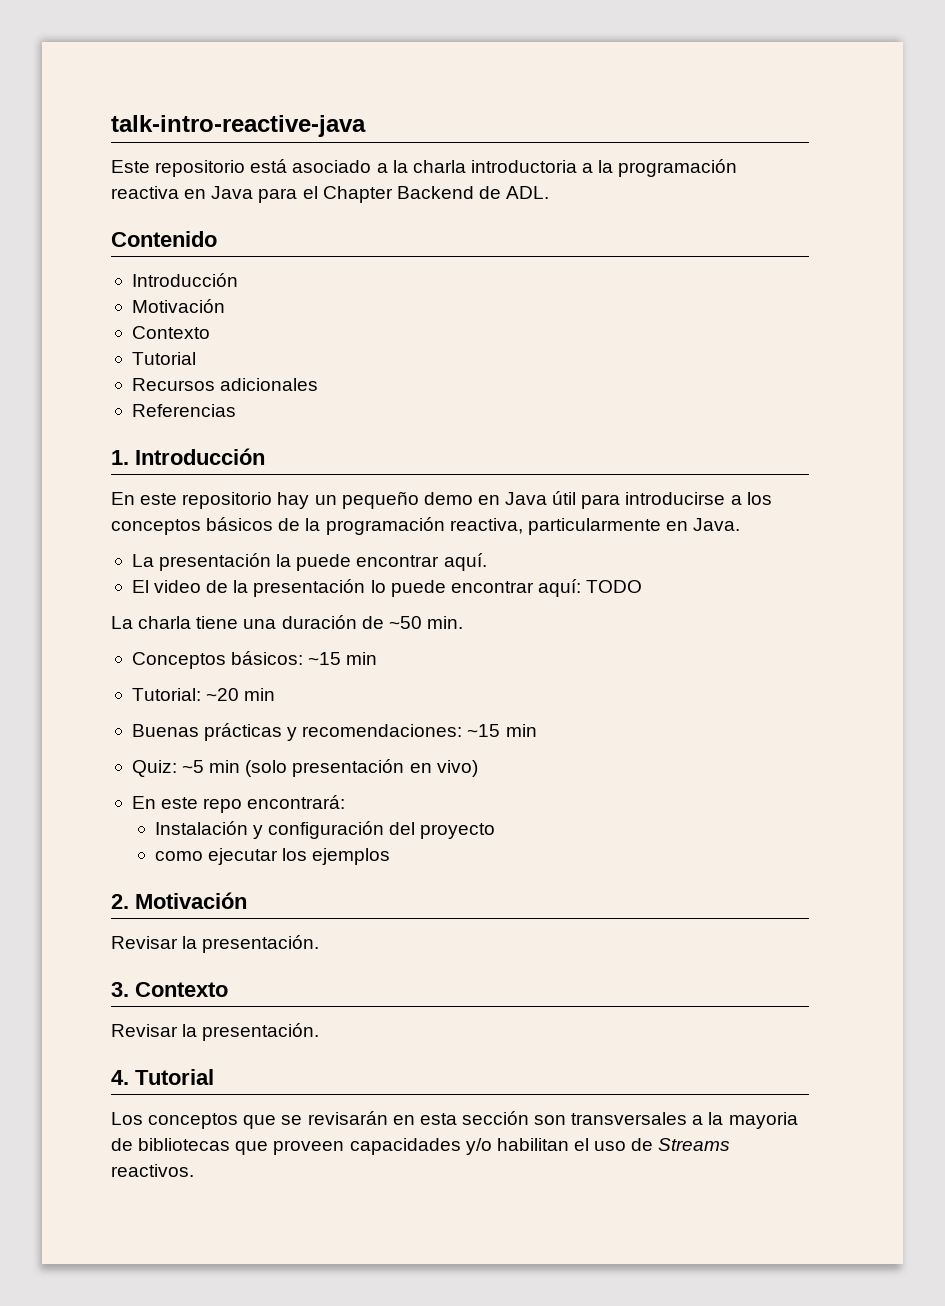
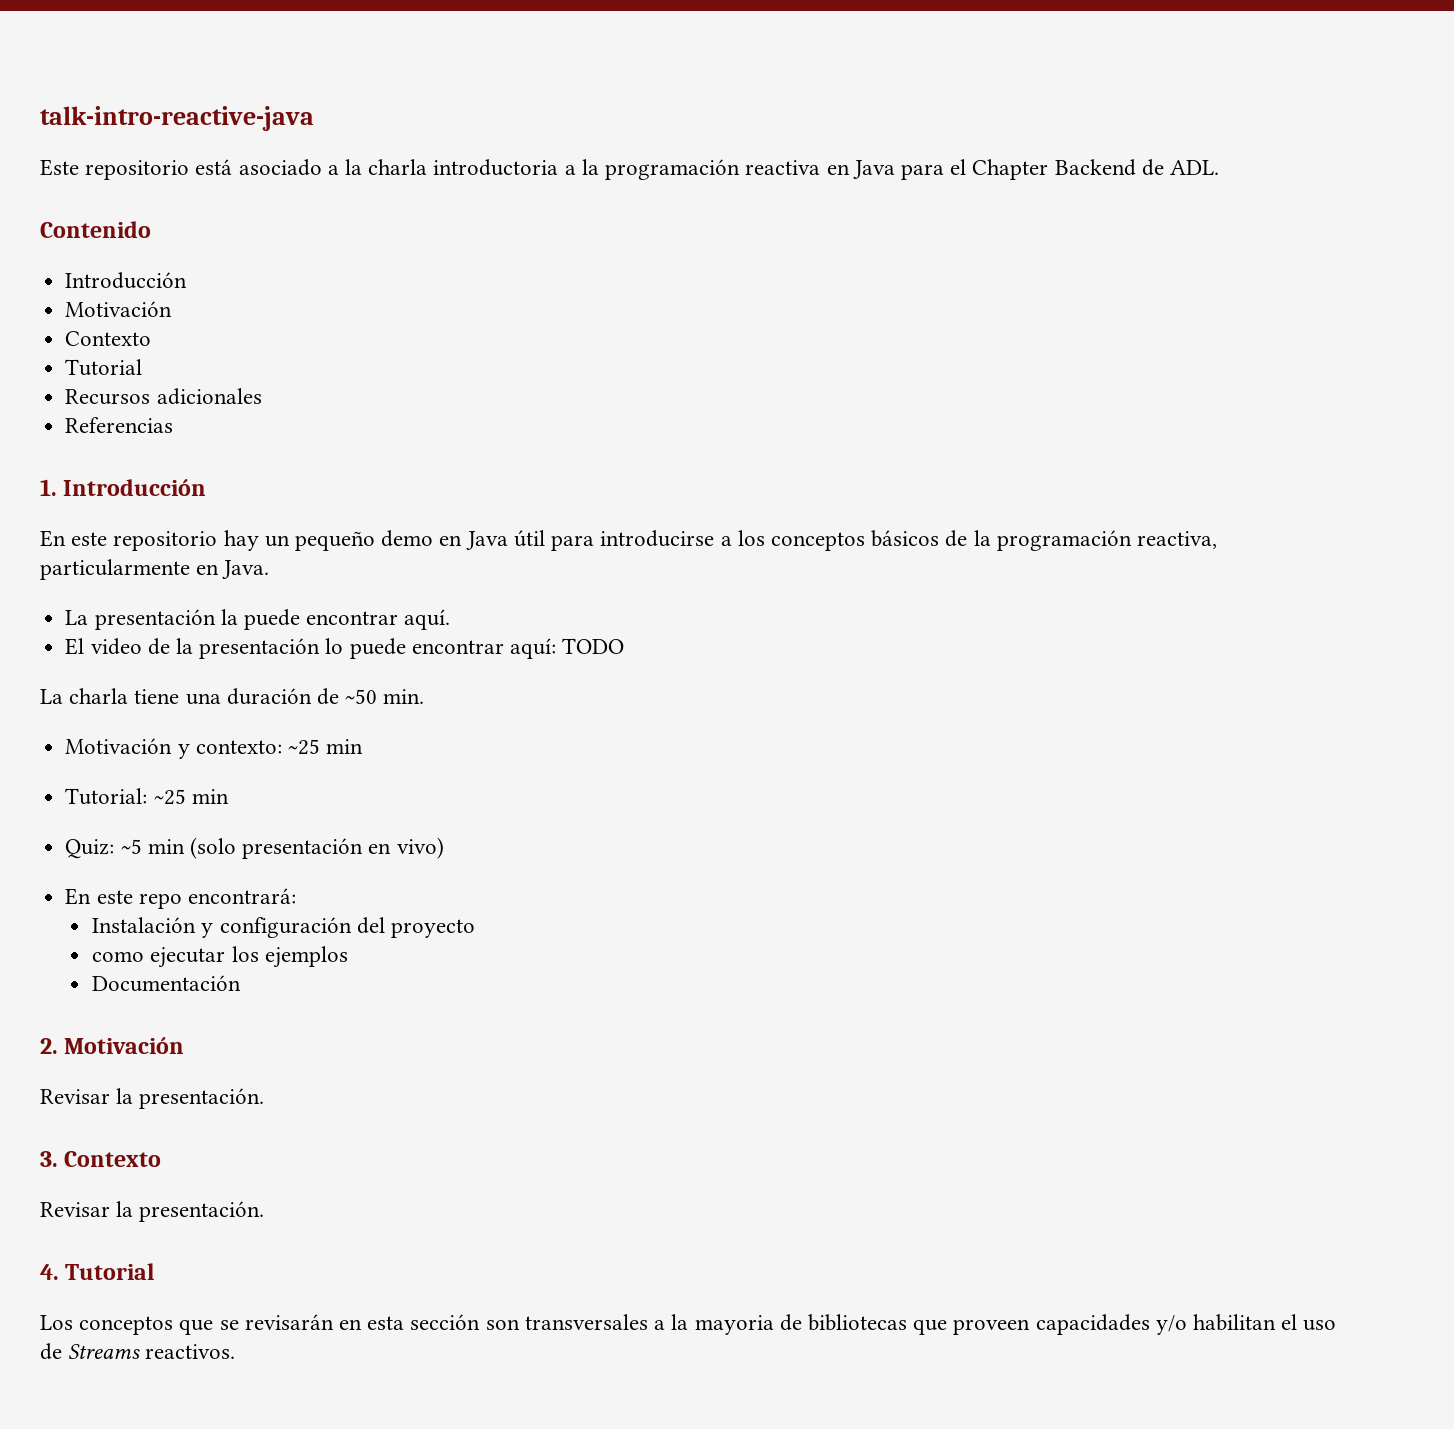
[131,651,378,669] [131,688,276,701] [131,723,501,741] Conceptos básicos: ~15 min // Tutorial: ~20 min // Buenas prácticas y recomendaciones: ~15 -> [65,738,364,759] [65,788,186,805] Motivación y contexto: ~25 min // Tutorial: ~25
(391, 856) none -> [92,975,242,992] // Documentación

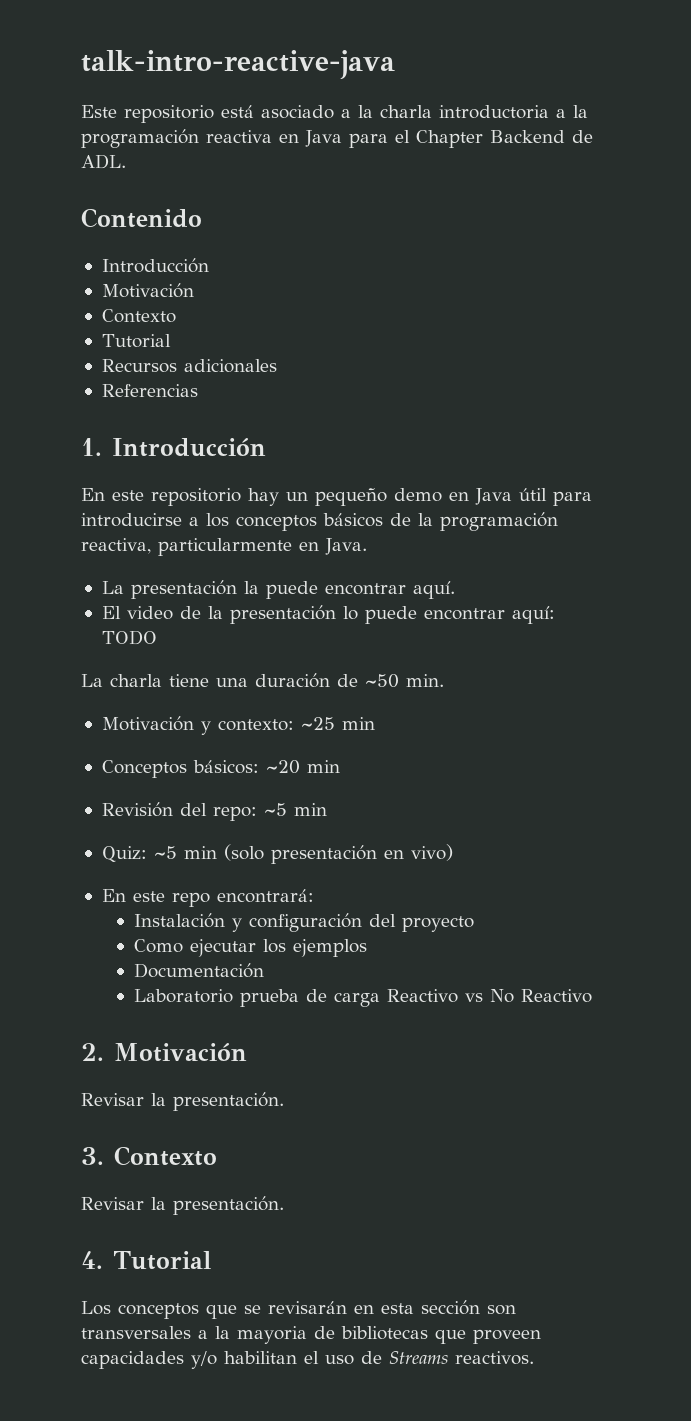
[65,788,186,805] Tutorial: ~25 -> [101,760,340,778] [101,802,287,821] Conceptos básicos: ~20 min // Revisión del repo: ~5
[92,951,145,962] como -> [134,939,184,953] Como
(242, 983) none -> [134,989,593,1007] // Laboratorio prueba de carga Reactivo vs No Reactivo

